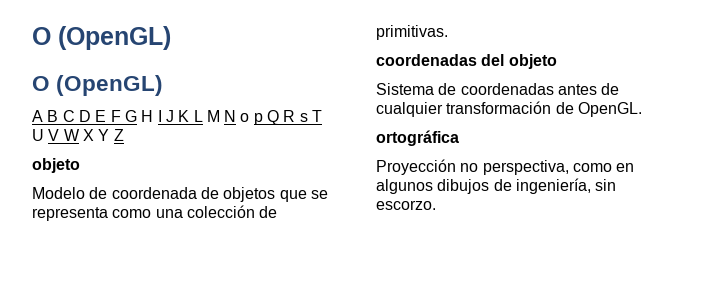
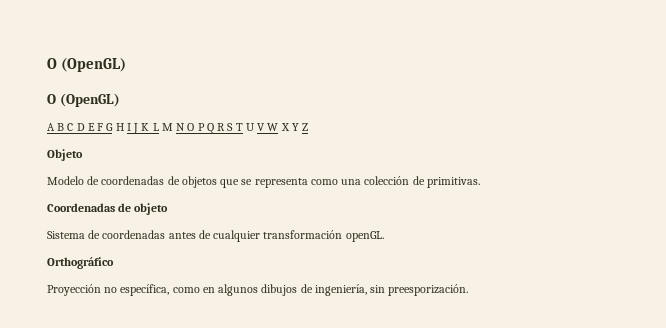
[240,113,263,125] o p -> [187,123,205,131] O P
[299,113,308,122] s -> [227,123,234,131] S
[32,158,80,173] objeto -> [47,149,83,161] Objeto
[111,187,197,199] coordenada -> [101,176,165,185] coordenadas
[376,54,505,66] coordenadas del -> [47,203,132,212] Coordenadas de
[555,102,642,117] [376,130,459,146] de OpenGL. // ortográfica -> [345,231,384,242] [47,257,114,269] openGL. // Orthográfico
[482,160,569,175] perspectiva, -> [120,284,170,296] específica,
[376,200,436,210] escorzo. -> [388,284,469,296] preesporización.

